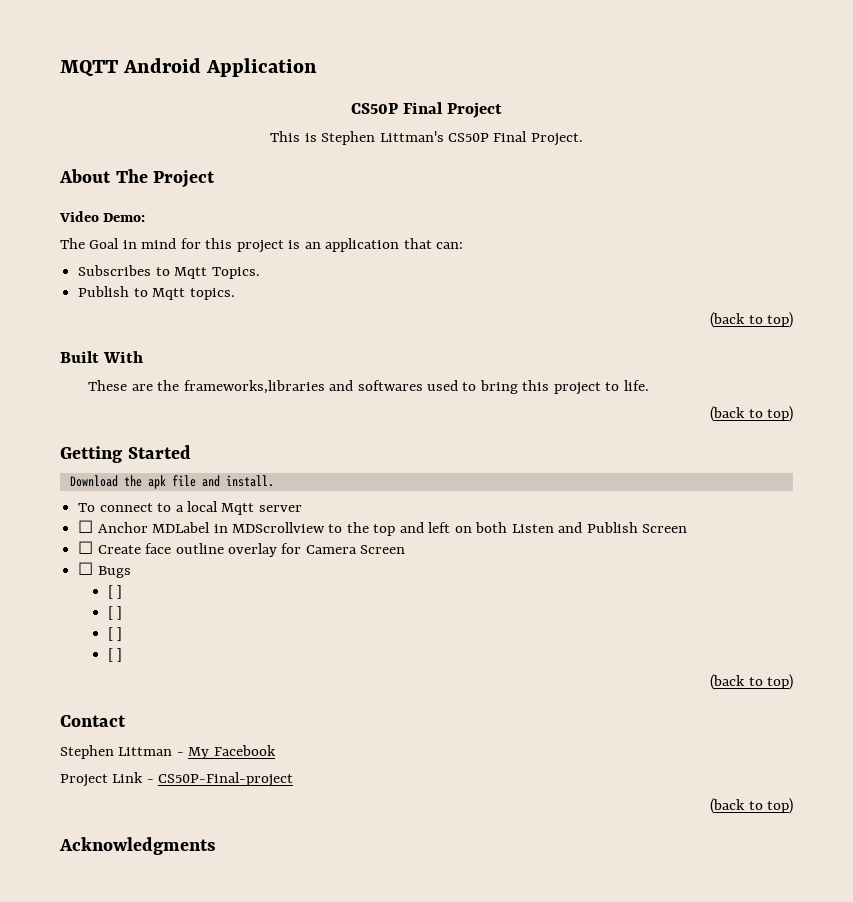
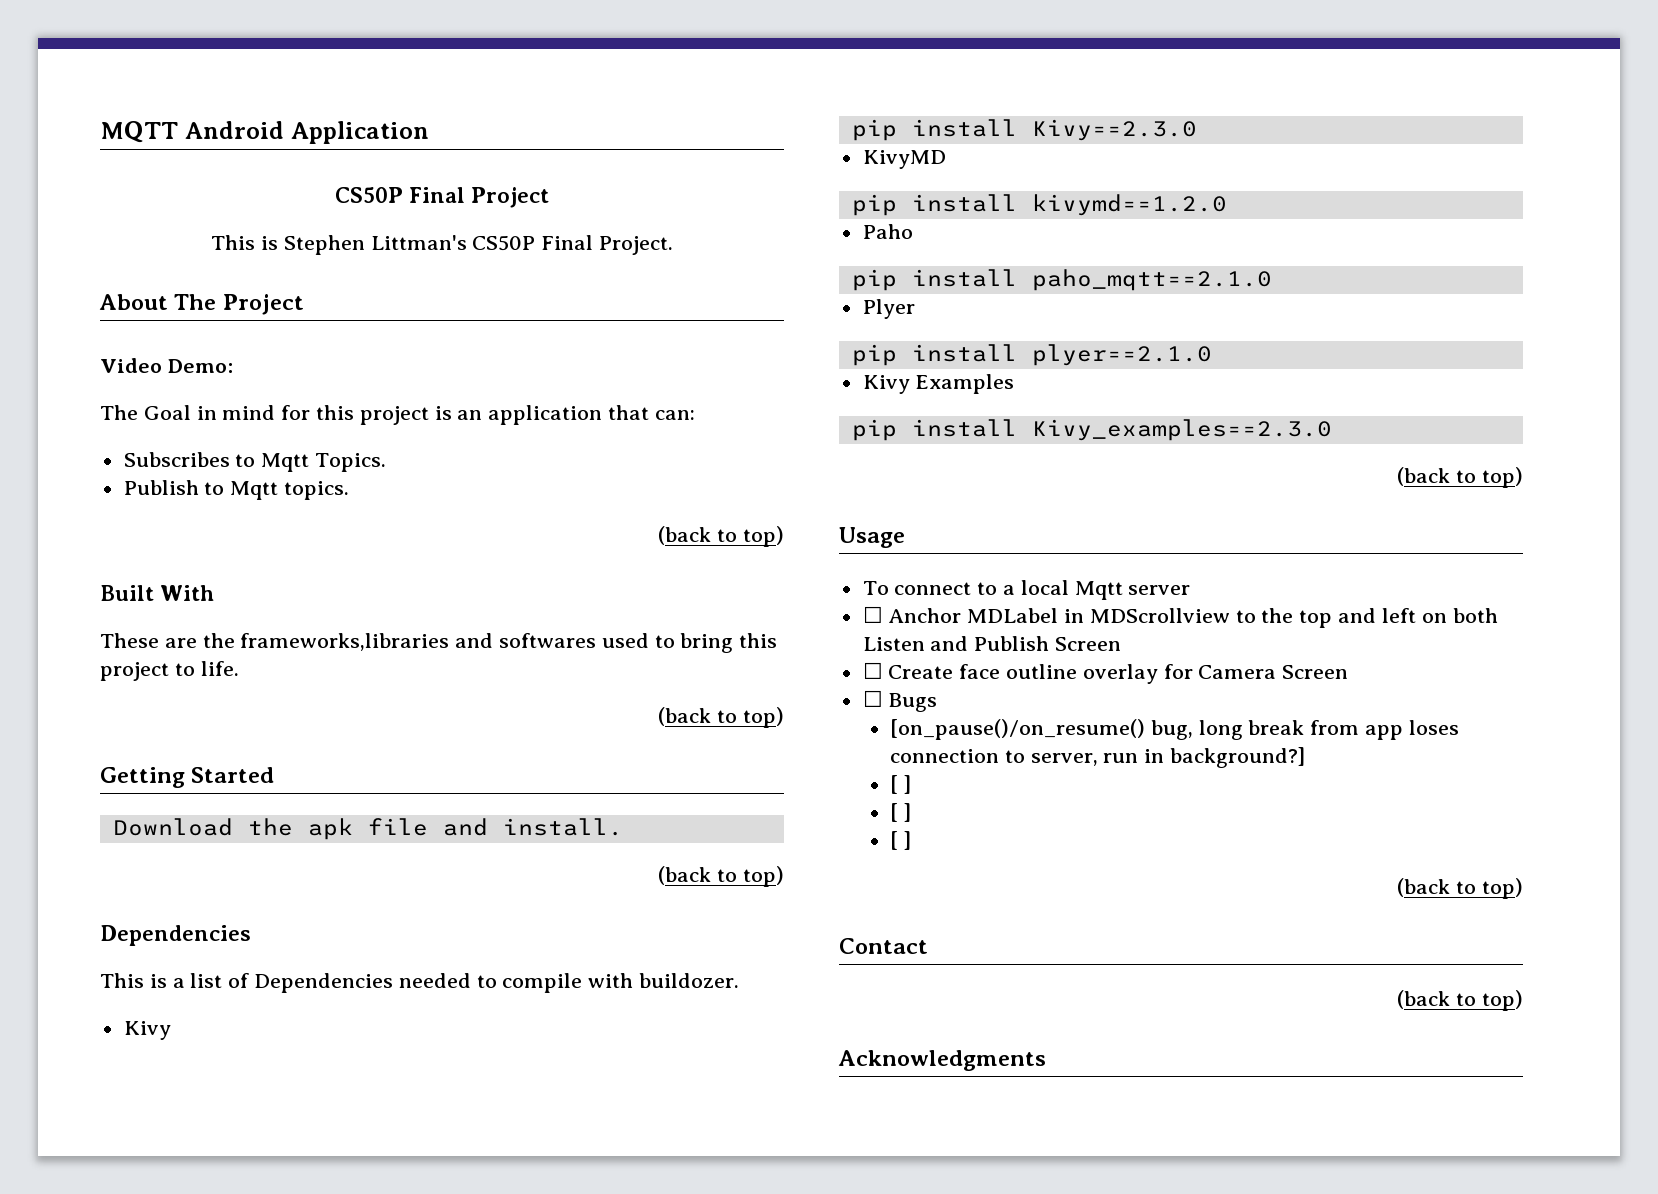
(274, 481) none -> [658,866,784,887] [100,925,251,946] [100,973,740,993] [123,1021,171,1040] [851,119,1197,141] [862,150,946,169] [851,194,1227,216] [862,224,913,239] [851,269,1272,291] [862,299,915,319] [851,344,1212,366] [862,374,1015,394] [851,419,1332,441] [1397,467,1523,488] [839,527,905,548] // (back to top) // Dependencies // This is a list of Dependencies needed to compile with buildozer. // Kivy // pip install Kivy==2.3.0 // KivyMD // pip install kivymd==1.2.0 // Paho // pip install paho_mqtt==2.1.0 // Plyer // pip install plyer==2.1.0 // Kivy Examples // pip install Kivy_examples==2.3.0 // (back to top) // Usage
[107,585,123,599] [ ] -> [890,719,1459,740] [890,747,1306,768] [on_pause()/on_resume() bug, long break from app loses connection to server, run in background?]
[60,745,276,759] [60,772,294,787] // Stephen Littman - My Facebook // Project Link - CS50P-Final-project -> (928, 946) none

